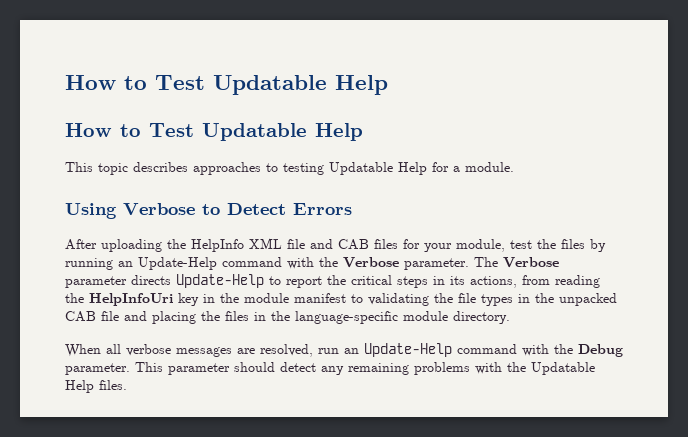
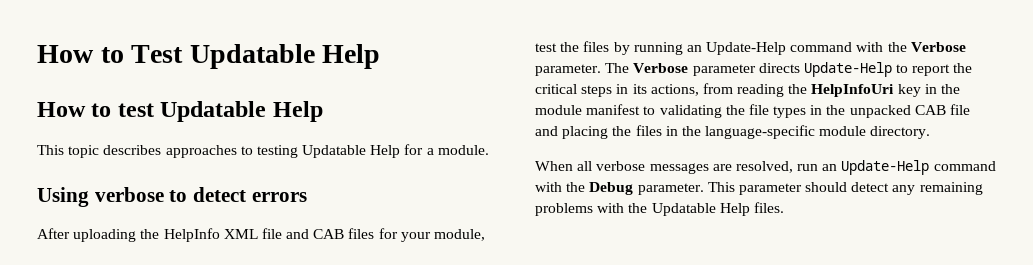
[149,123,194,137] Test -> [117,103,154,117] test
[123,203,352,215] Verbose to Detect Errors -> [94,187,307,202] verbose to detect errors

